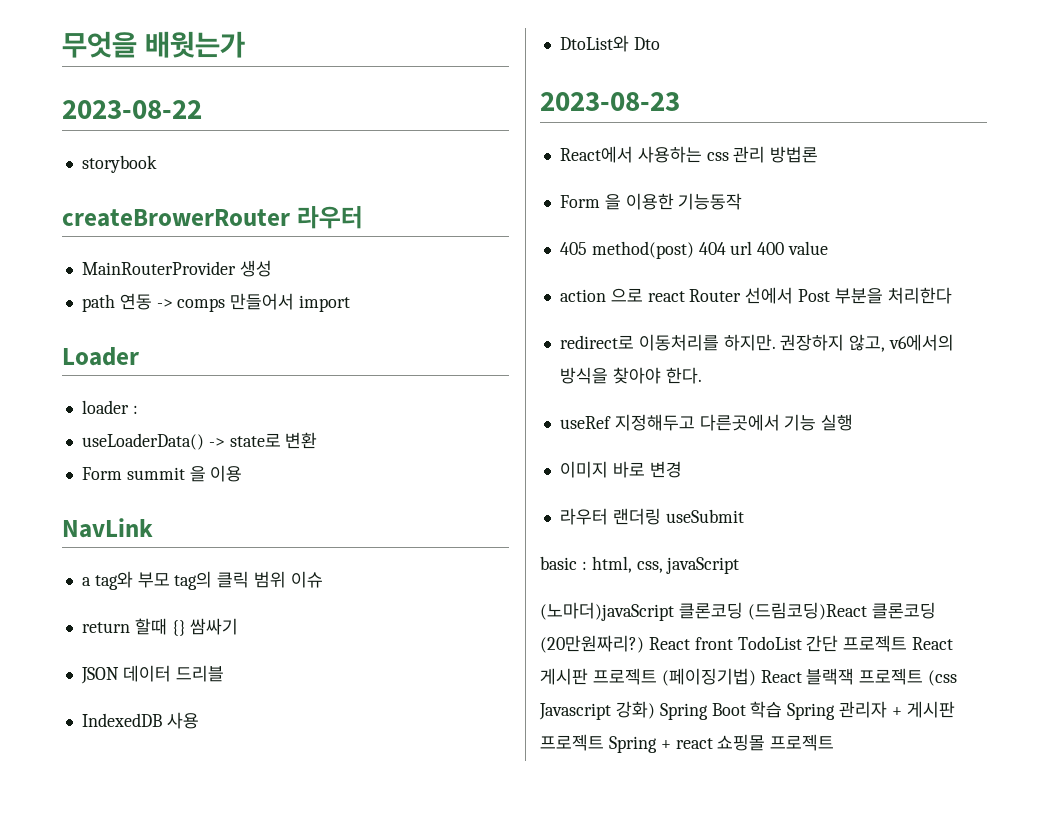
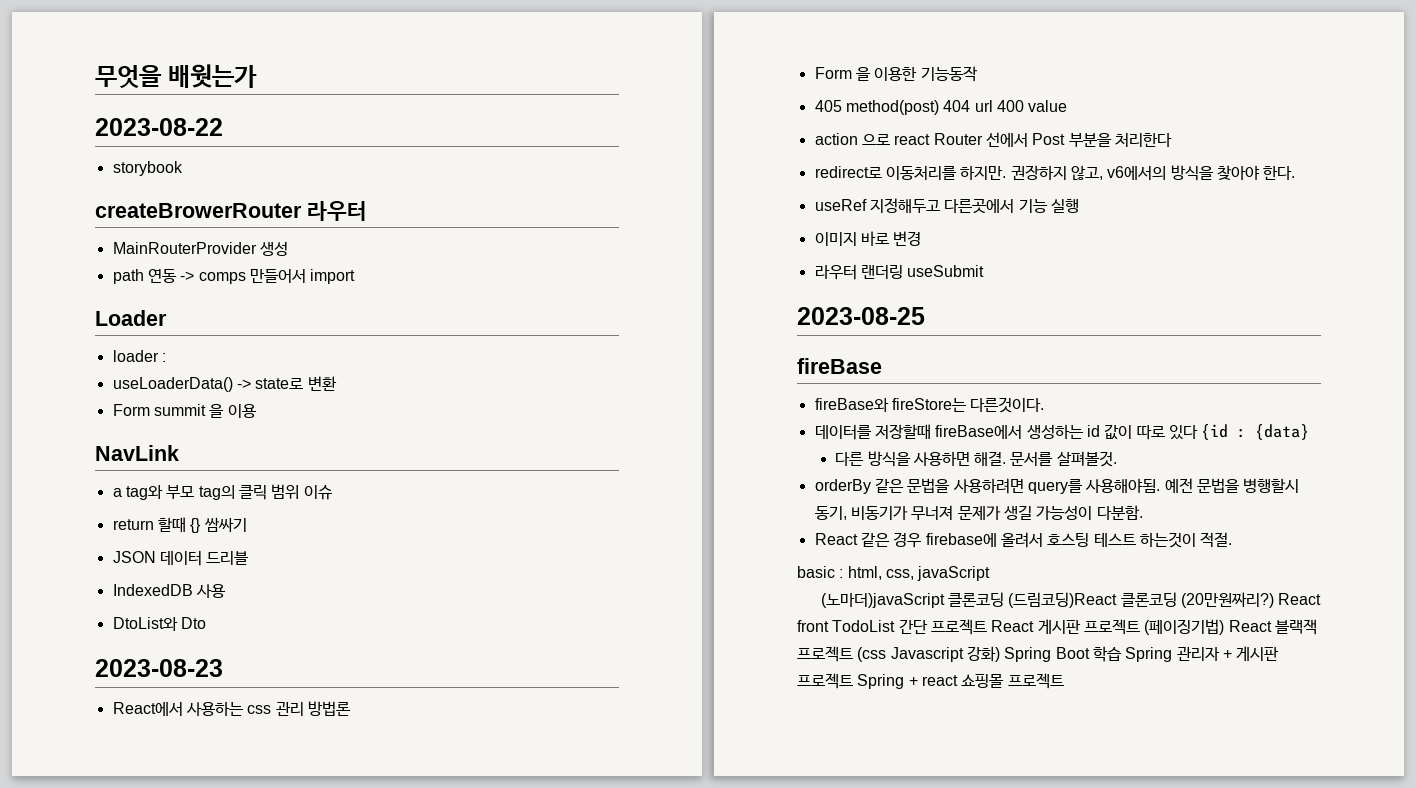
(744, 516) none -> [797,307,925,325] [797,358,882,374] [814,397,1045,413] [814,424,1310,440] [835,451,1117,467] [814,478,1300,494] [814,505,1143,520] [814,532,1233,548] // 2023-08-25 // fireBase // fireBase와 fireStore는 다른것이다. // 데이터를 저장할때 fireBase에서 생성하는 id 값이 따로 있다 {id : {data} // 다른 방식을 사용하면 해결. 문서를 살펴볼것. // orderBy 같은 문법을 사용하려면 query를 사용해야됨. 예전 문법을 병행할시 동기, 비동기가 무너져 문제가 생길 가능성이 다분함. // React 같은 경우 firebase에 올려서 호스팅 테스트 하는것이 적절.

